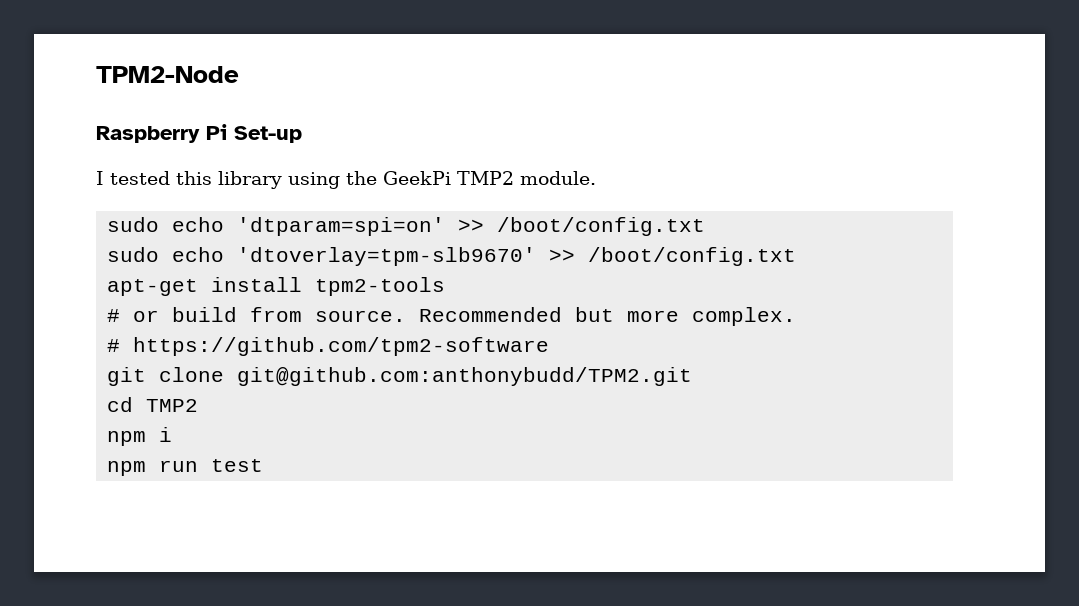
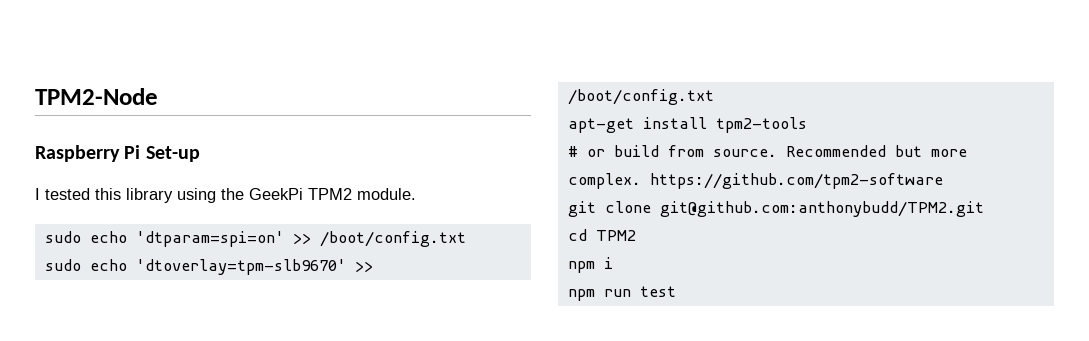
[457,171,514,185] TMP2 -> [308,188,352,200] TPM2
[107,339,121,352] // # -> (641, 181) none
[146,399,199,412] TMP2 -> [595,230,636,241] TPM2

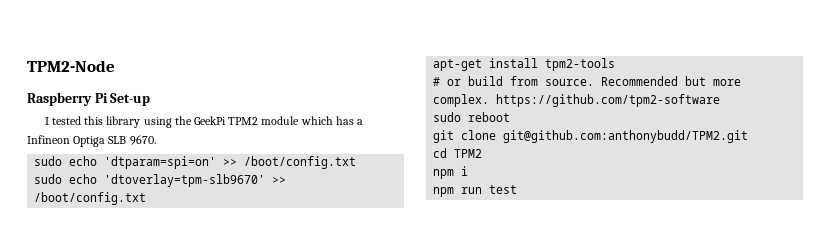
[357,188,416,200] module. -> [261,116,364,125] [27,135,156,147] module which has a Infineon Optiga SLB 9670.
(943, 181) none -> [433,112,511,122] // sudo reboot

